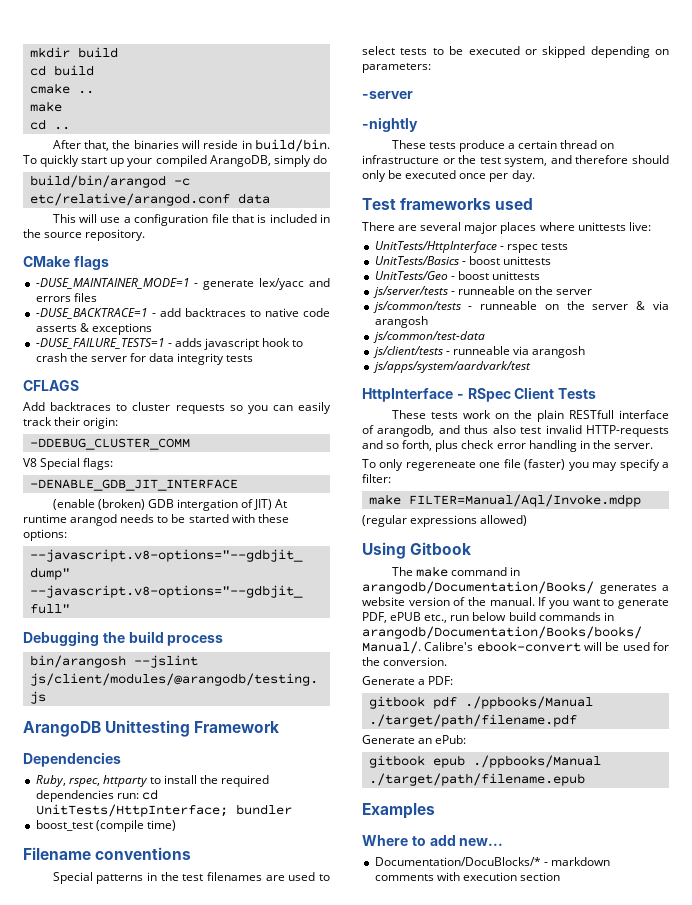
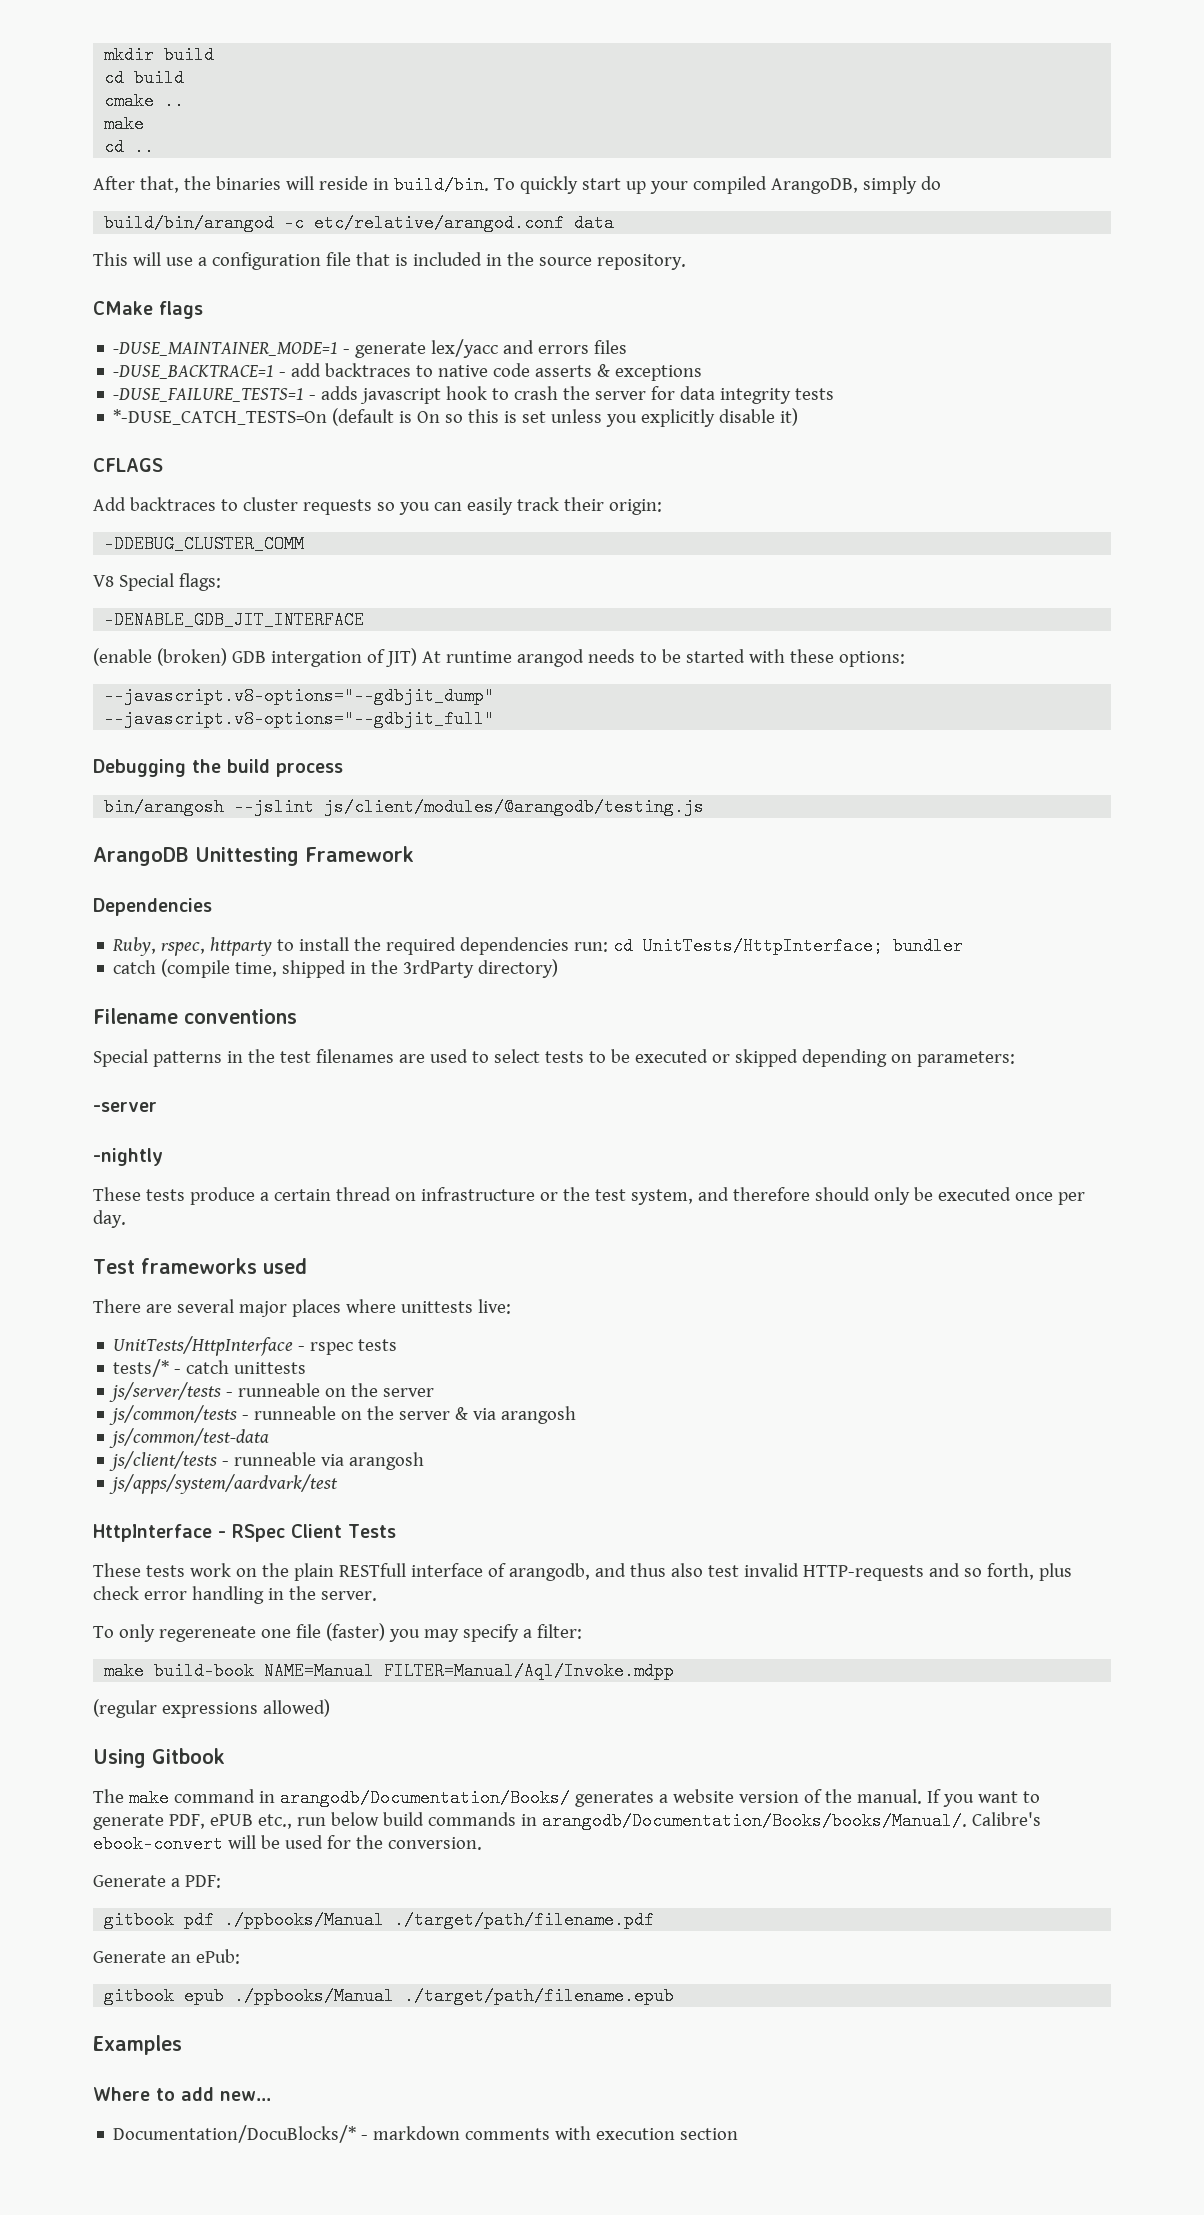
(254, 358) none -> [113,408,799,427] // *-DUSE_CATCH_TESTS=On (default is On so this is set unless you explicitly disable it)
[35,820,176,832] boost_test (compile time) -> [113,959,559,978] catch (compile time, shipped in the 3rdParty directory)
[374,256,551,265] [374,271,489,280] UnitTests/Basics - boost unittests // UnitTests/Geo - boost -> [113,1359,230,1377] tests/* - catch
(401, 499) none -> [154,1662,375,1680] build-book NAME=Manual

